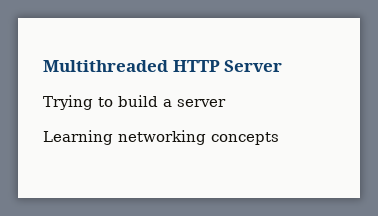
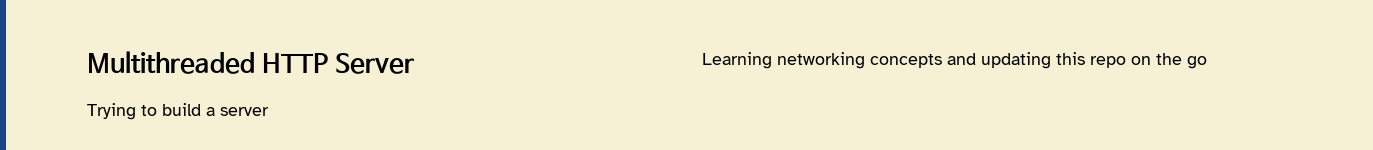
(279, 138) none -> [947,52,1207,69] and updating this repo on the go

